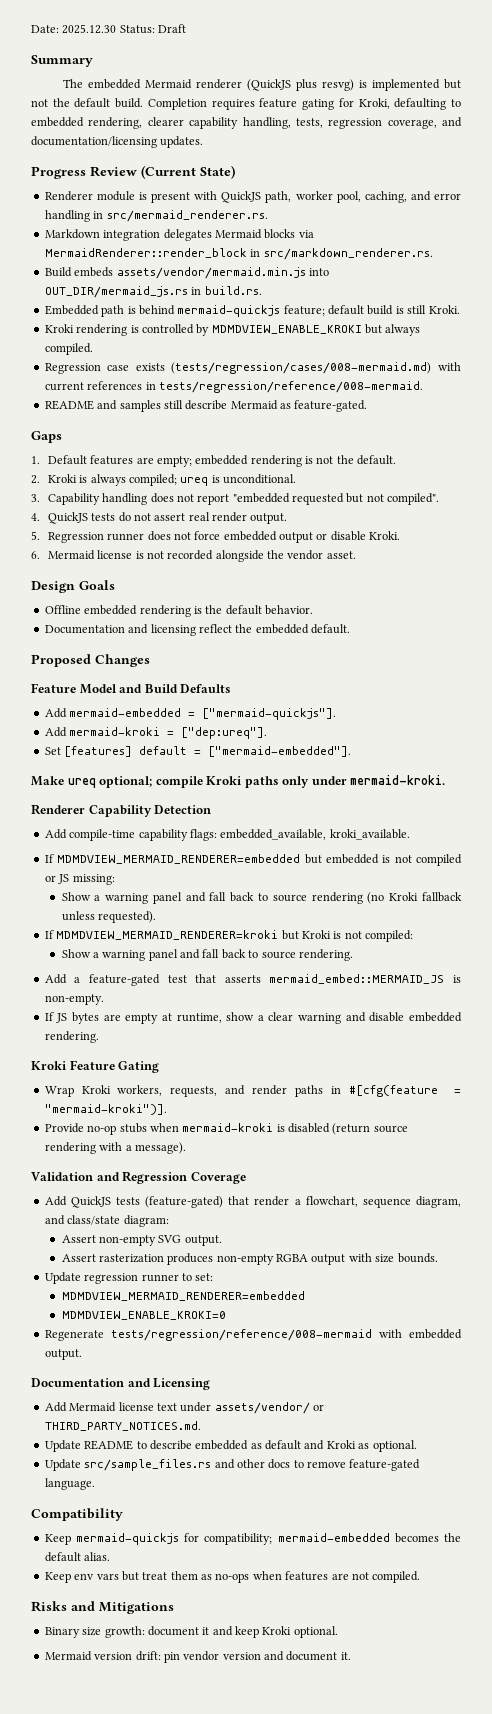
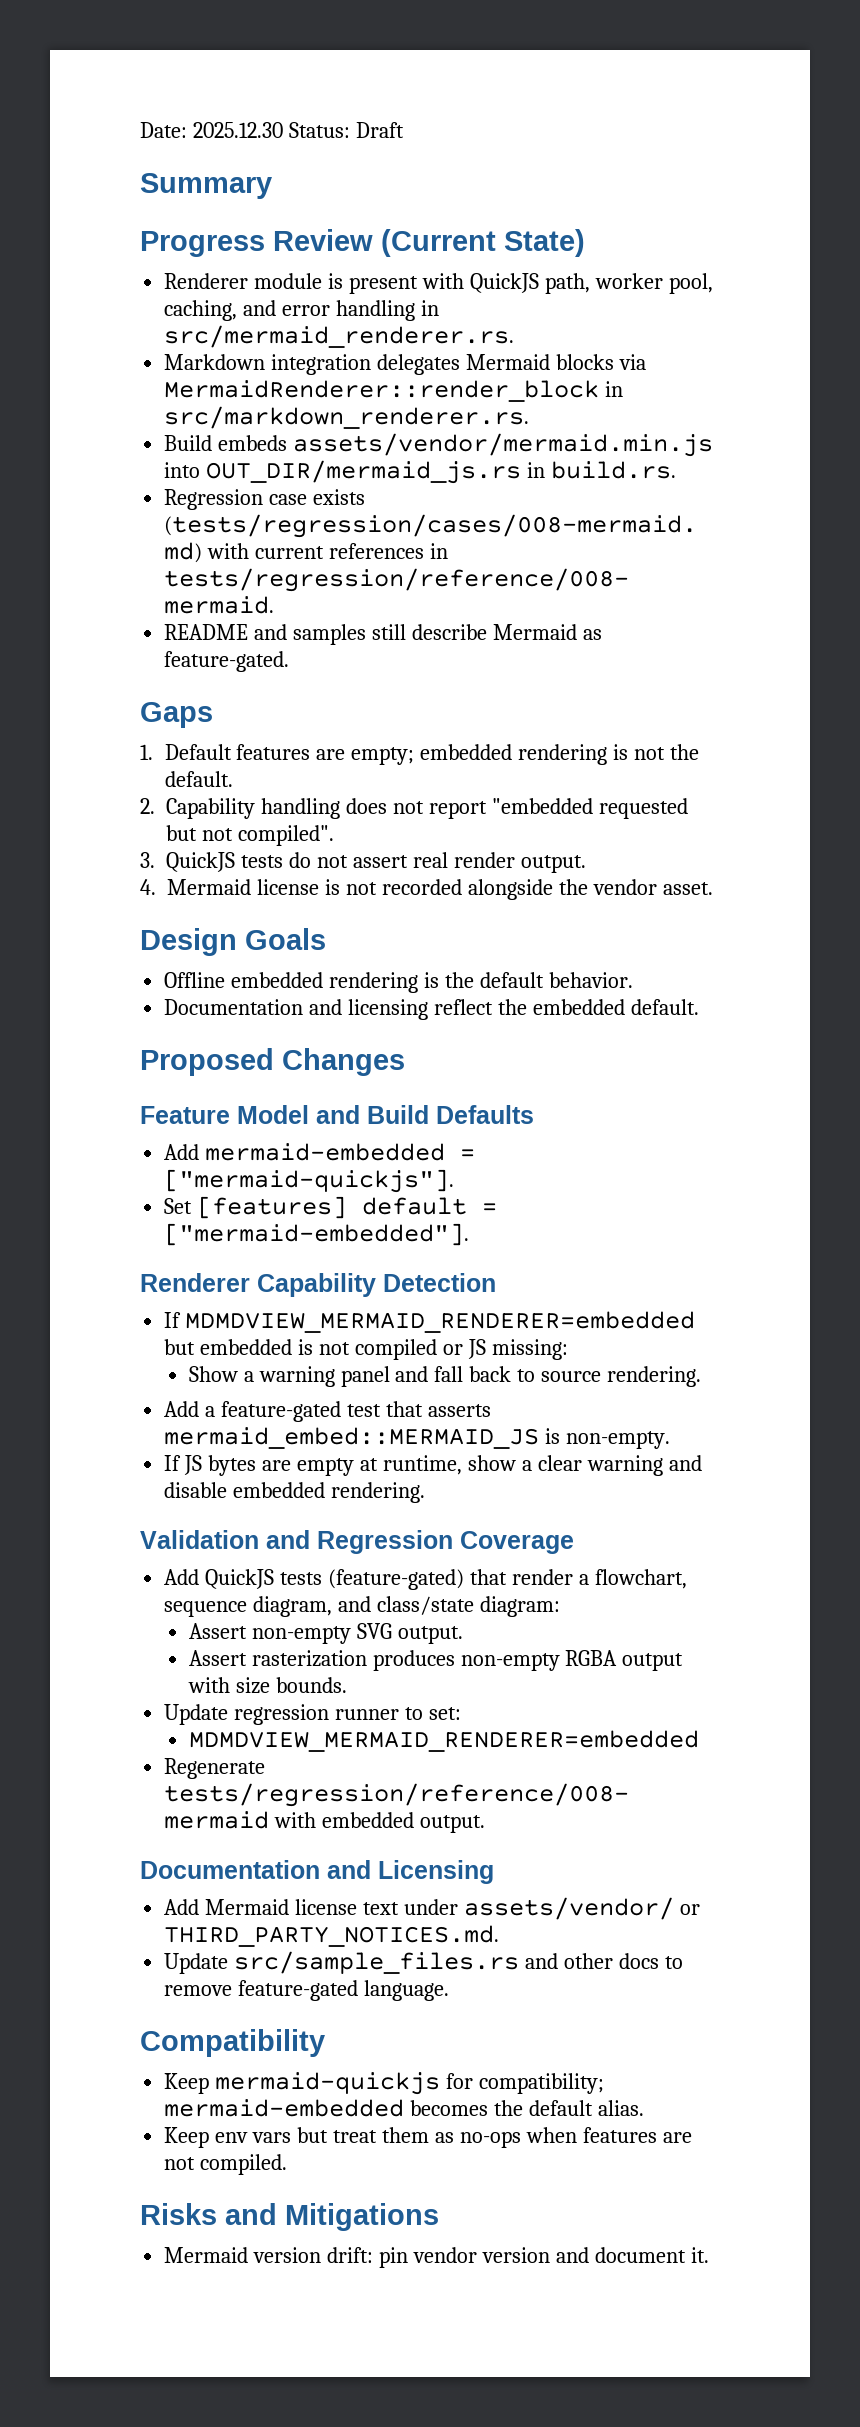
[63,79,462,91] [31,98,462,110] [31,117,462,129] [31,136,204,148] // The embedded Mermaid renderer (QuickJS plus resvg) is implemented but not the default build. Completion requires feature gating for Kroki, defaulting to embedded rendering, clearer capability handling, tests, regression coverage, and documentation/licensing updates. -> (272, 186) none
[44,305,460,317] [44,324,421,336] [44,343,93,355] // Embedded path is behind mermaid-quickjs feature; default build is still Kroki. // Kroki rendering is controlled by MDMDVIEW_ENABLE_KROKI but always compiled. -> (677, 470) none
[47,474,296,486] [31,494,40,502] Kroki is always compiled; ureq is unconditional. // 3. -> (155, 806) none
[31,513,40,521] 4. -> [140,852,155,868] 3.
[31,531,401,543] [31,551,40,559] 5. Regression runner does not force embedded output or disable Kroki. // 6. -> [140,879,156,895] 4.
[44,727,268,739] // Add mermaid-kroki = ["dep:ureq"]. -> (455, 1181) none
[31,775,446,788] [31,804,212,817] [44,829,410,841] Make ureq optional; compile Kroki paths only under mermaid-kroki. // Renderer Capability Detection // Add compile-time capability flags: embedded_available, kroki_available. -> [140,1273,496,1297] Renderer Capability Detection
[61,892,462,904] [61,911,156,923] [44,930,413,942] // Show a warning panel and fall back to source rendering (no Kroki fallback unless requested). // If MDMDVIEW_MERMAID_RENDERER=kroki but Kroki is not compiled: -> (568, 1349) none
[31,1060,160,1073] [44,1085,461,1097] [44,1104,167,1115] [44,1123,408,1135] [44,1142,186,1154] // Kroki Feature Gating // Wrap Kroki workers, requests, and render paths in #[cfg(feature = "mermaid-kroki")]. // Provide no-op stubs when mermaid-kroki is disabled (return source rendering with a message). -> (426, 1492) none
[61,1311,226,1320] // MDMDVIEW_ENABLE_KROKI=0 -> (699, 1741) none
[44,1440,417,1452] // Update README to describe embedded as default and Kroki as optional. -> (500, 1936) none
[44,1626,338,1638] // Binary size growth: document it and keep Kroki optional. -> (439, 2217) none

